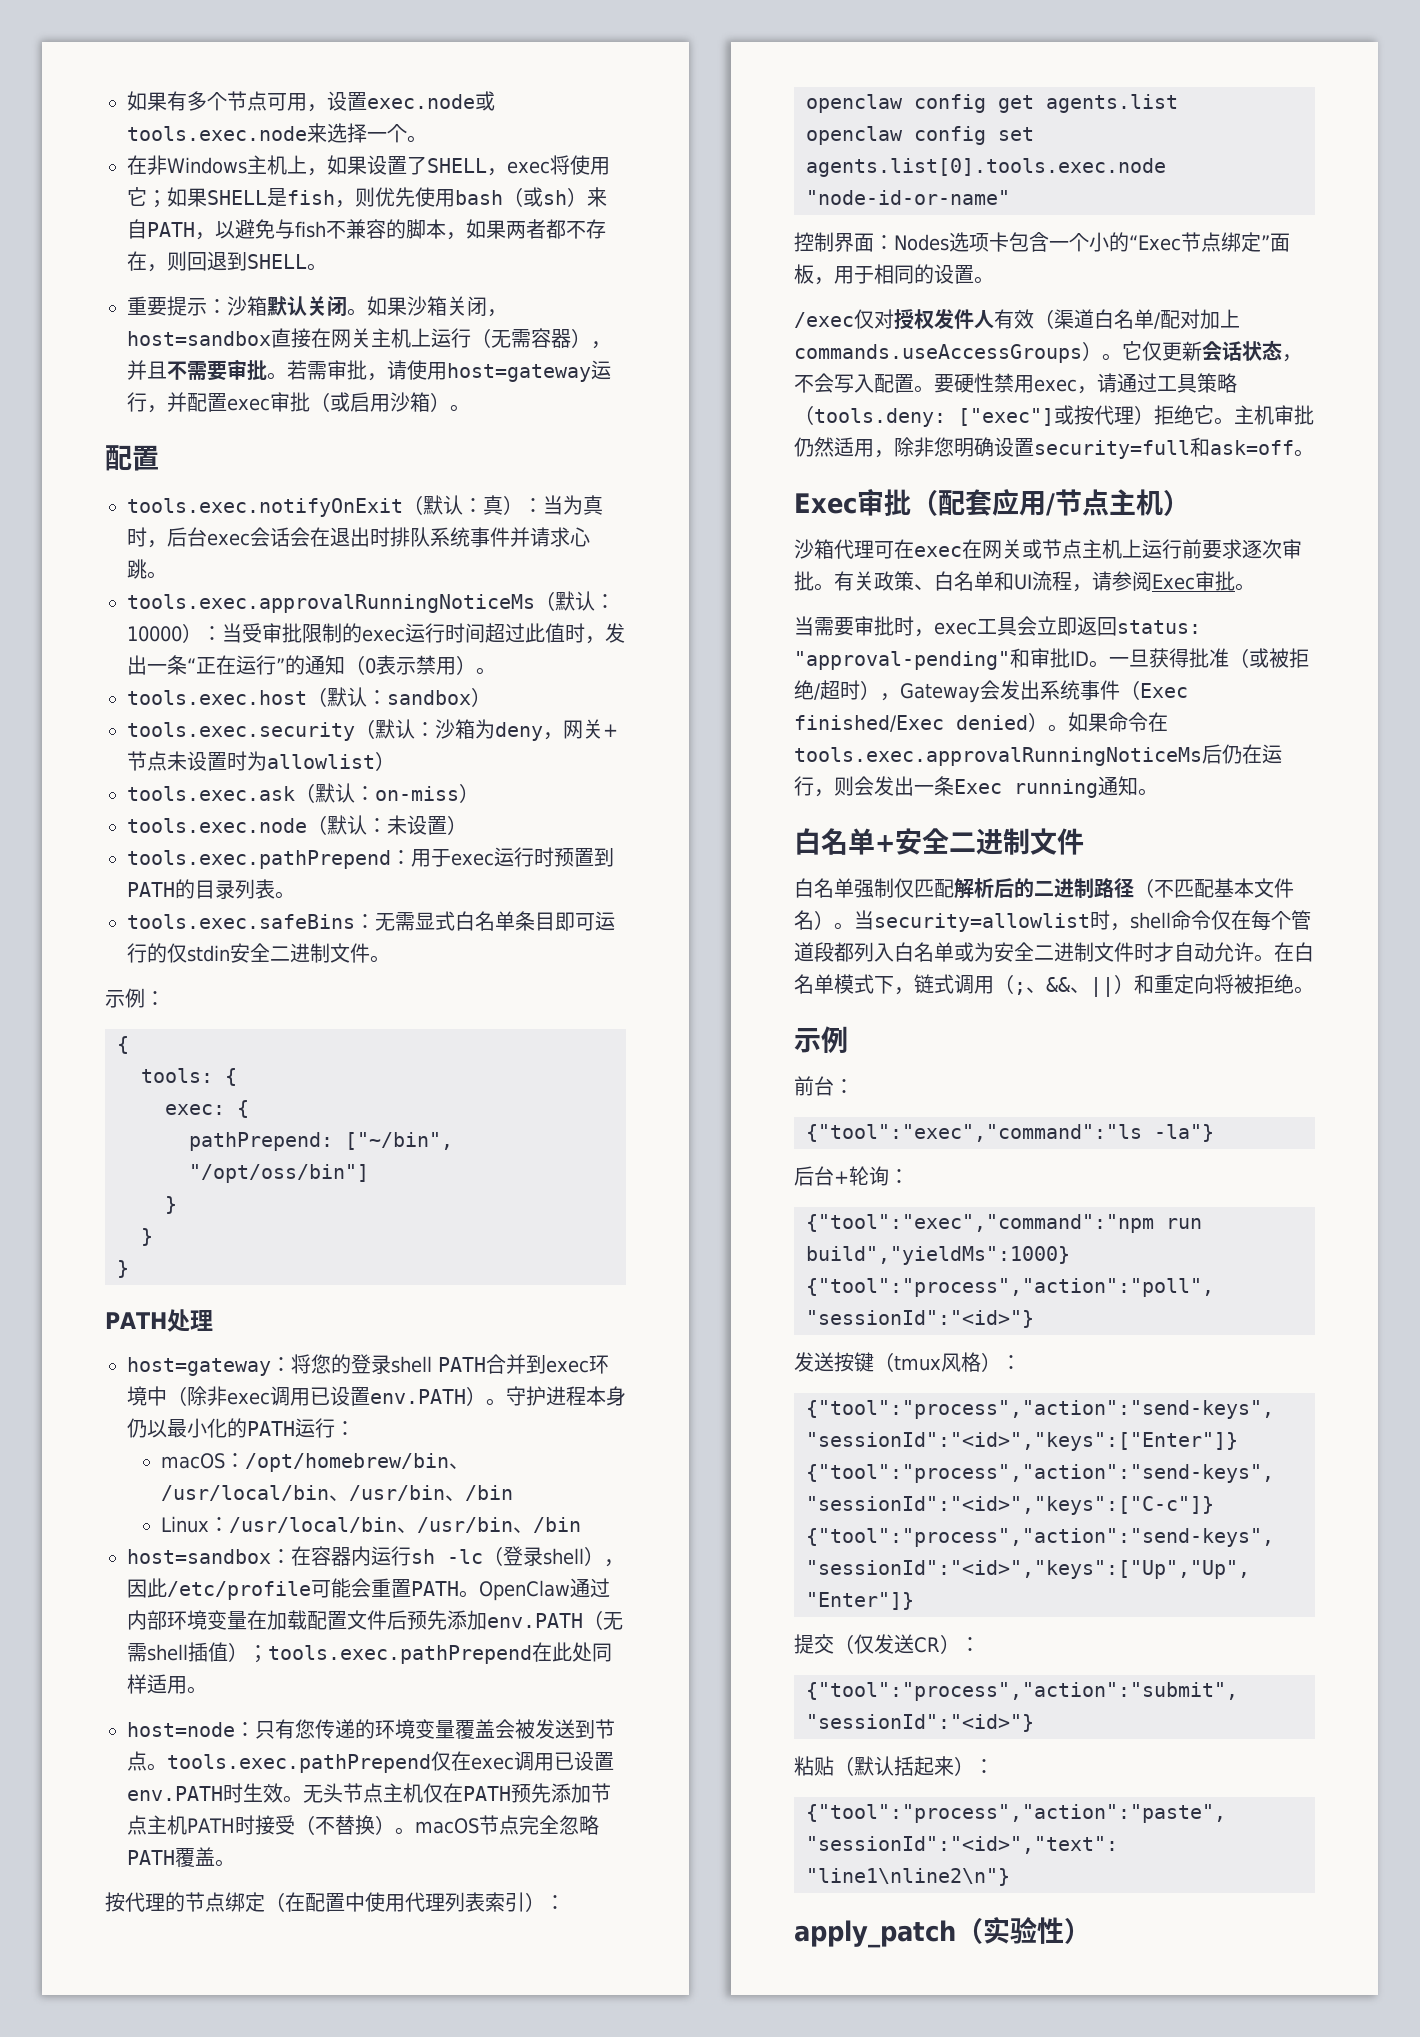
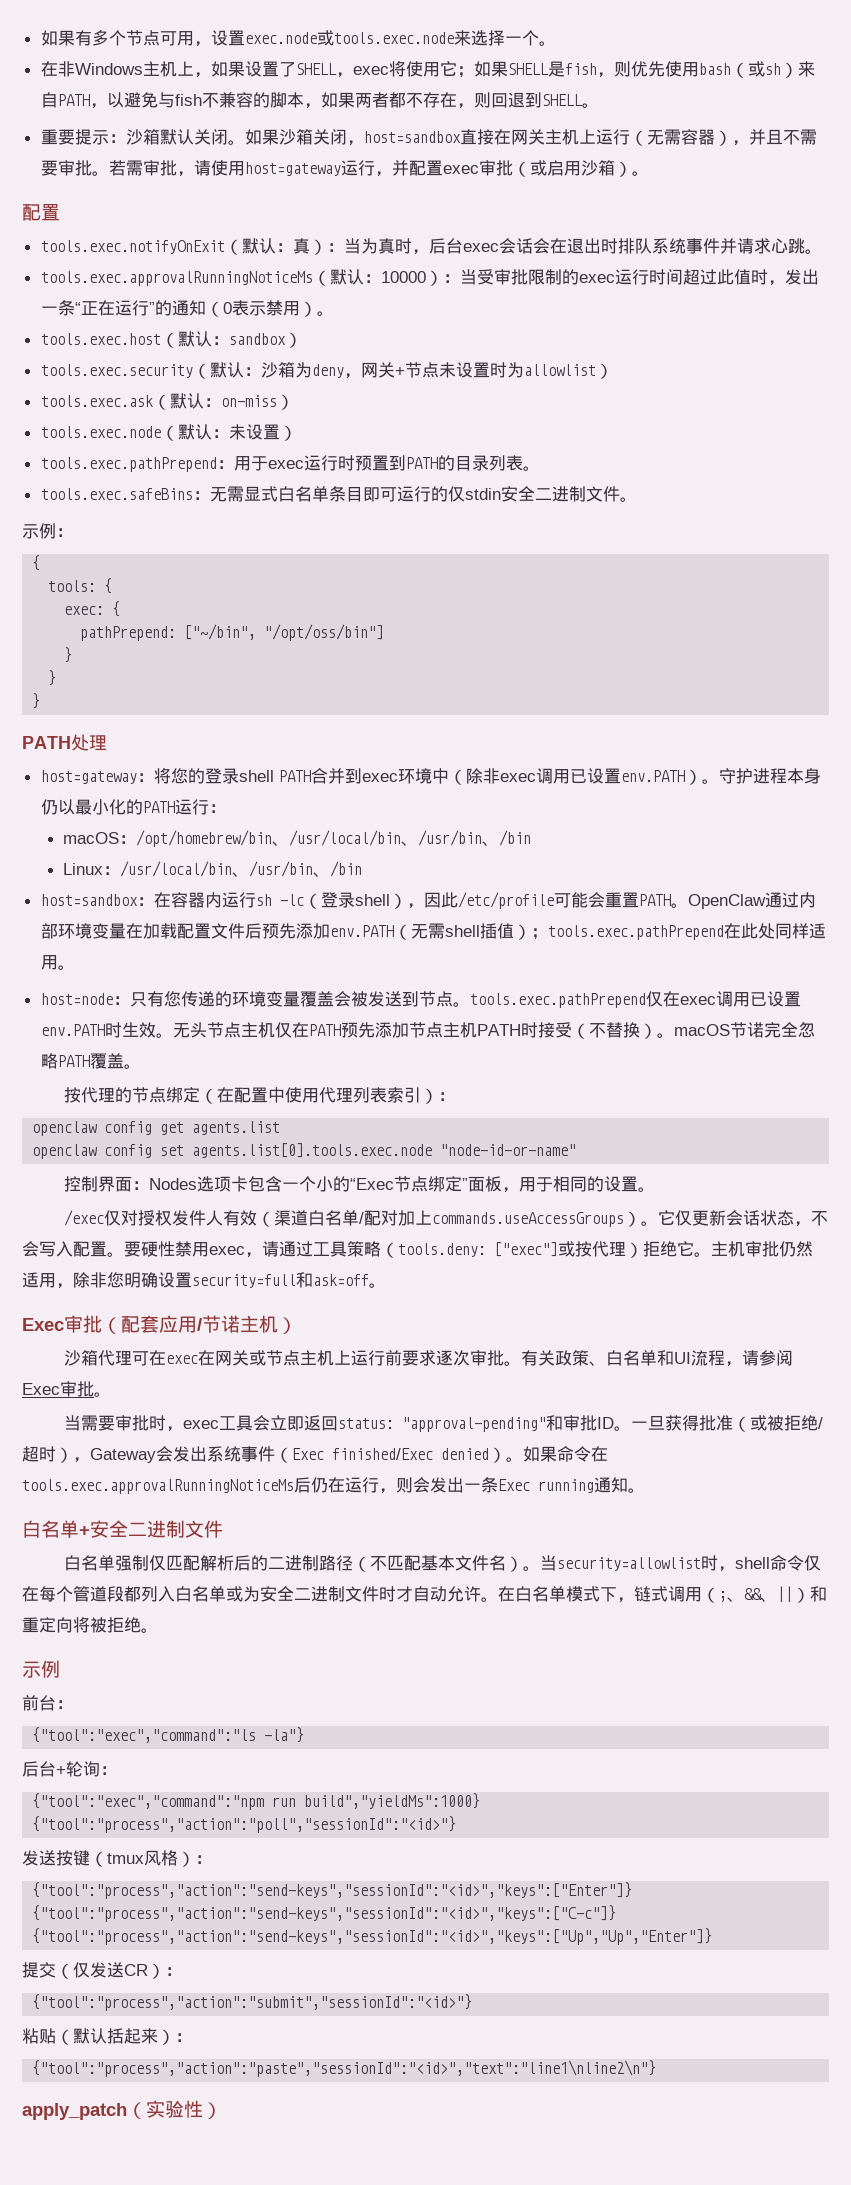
[498,1815,519,1835] 点 -> [746,1022,764,1038] 诺
[1082,489,1109,516] 点 -> [221,1315,240,1333] 诺

